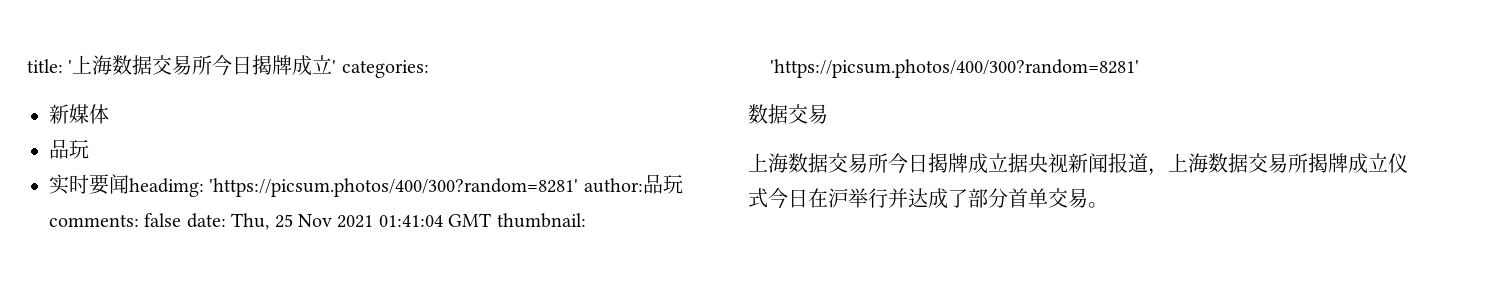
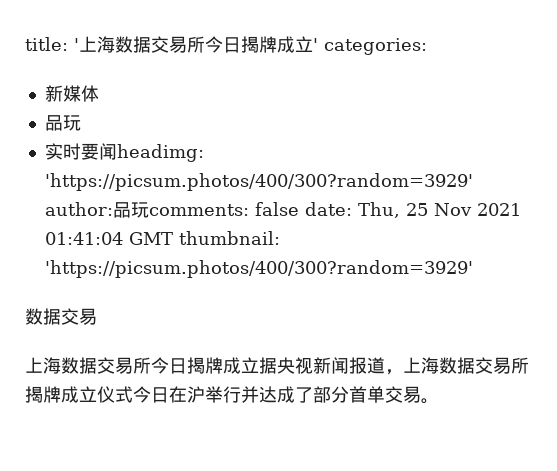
[209,178,579,197] 'https://picsum.photos/400/300?random=8281' -> [44,173,473,191] 'https://picsum.photos/400/300?random=3929'
[770,59,1139,78] 'https://picsum.photos/400/300?random=8281' -> [44,260,473,278] 'https://picsum.photos/400/300?random=3929'

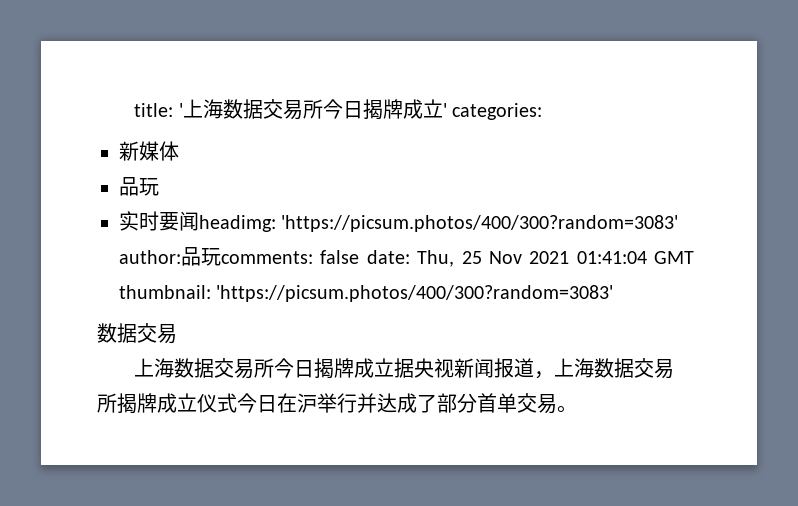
[44,173,473,191] 'https://picsum.photos/400/300?random=3929' -> [281,215,679,232] 'https://picsum.photos/400/300?random=3083'
[44,260,473,278] 'https://picsum.photos/400/300?random=3929' -> [216,285,614,302] 'https://picsum.photos/400/300?random=3083'

